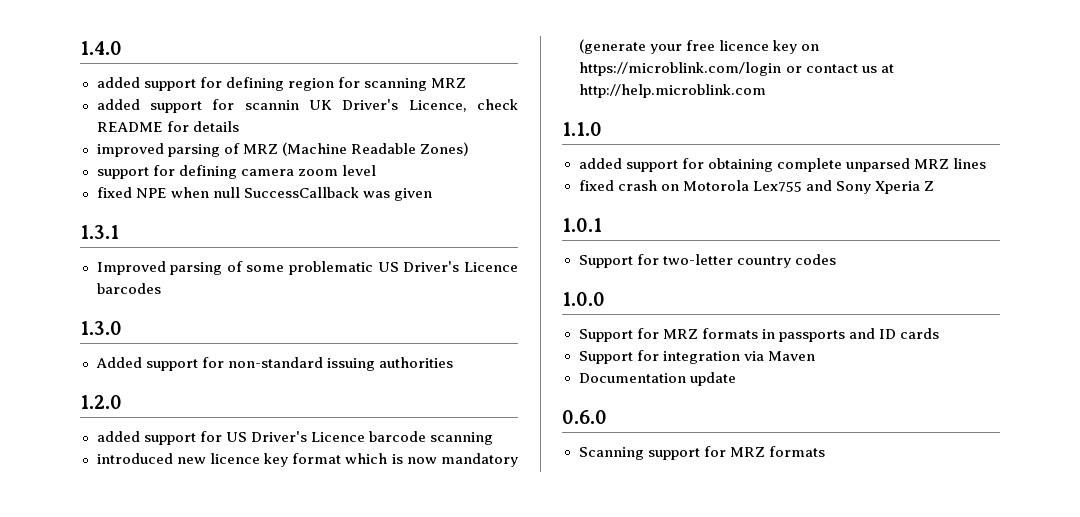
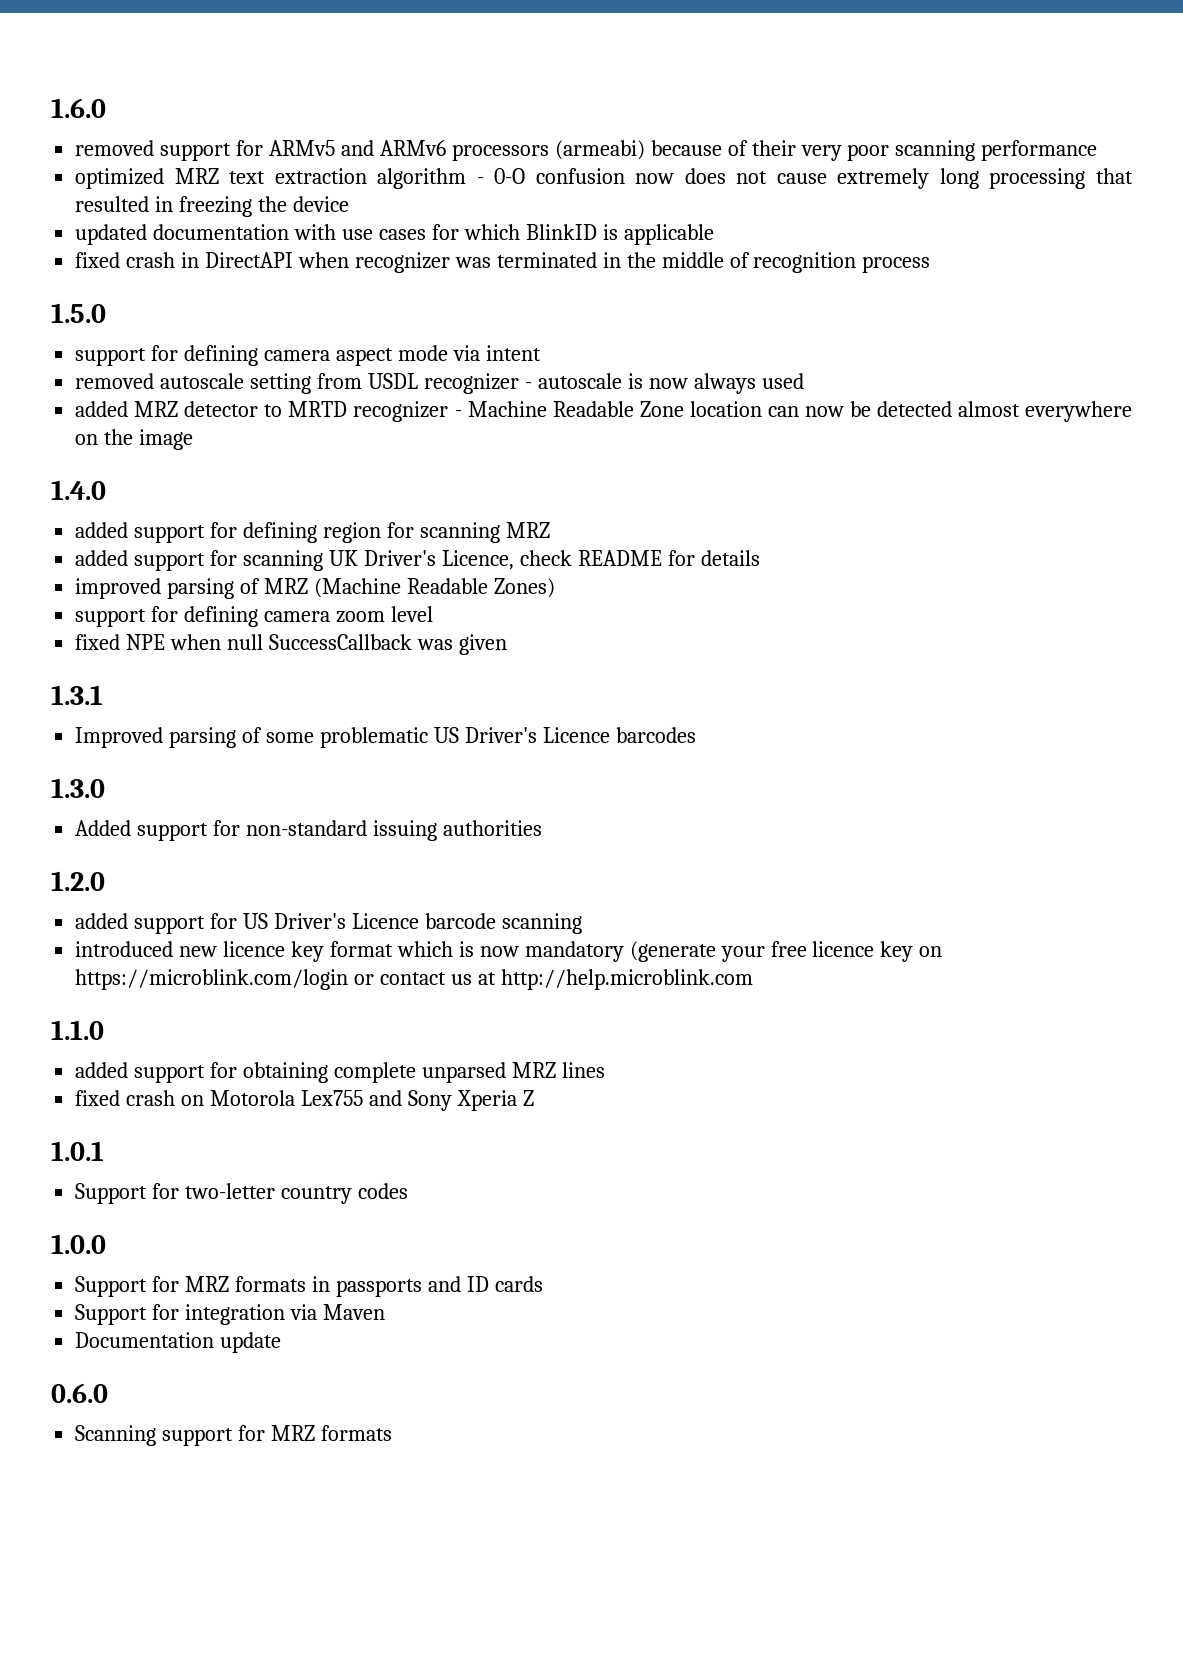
(80, 48) none -> [51,98,106,118] [75,140,1098,161] [75,168,1133,189] [75,196,349,217] [75,224,714,245] [75,252,931,273] [51,303,106,323] [75,345,541,366] [75,373,804,394] [75,401,1132,422] [75,429,194,450] 1.6.0 // removed support for ARMv5 and ARMv6 processors (armeabi) because of their very poor scanning performance // optimized MRZ text extraction algorithm - 0-O confusion now does not cause extremely long processing that resulted in freezing the device // updated documentation with use cases for which BlinkID is applicable // fixed crash in DirectAPI when recognizer was terminated in the middle of recognition process // 1.5.0 // support for defining camera aspect mode via intent // removed autoscale setting from USDL recognizer - autoscale is now always used // added MRZ detector to MRTD recognizer - Machine Readable Zone location can now be detected almost everywhere on the image //
[244,100,299,110] scannin -> [243,550,324,571] scanning

